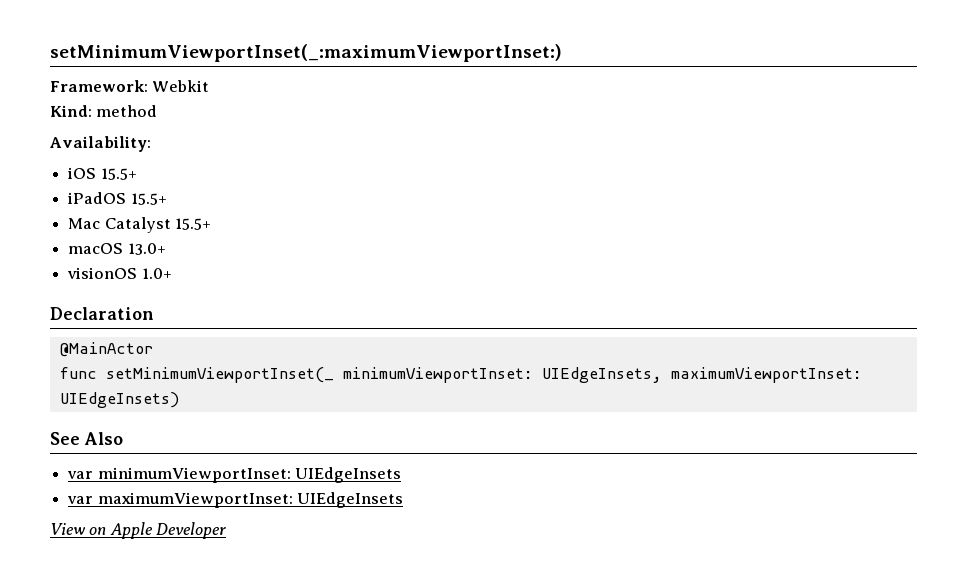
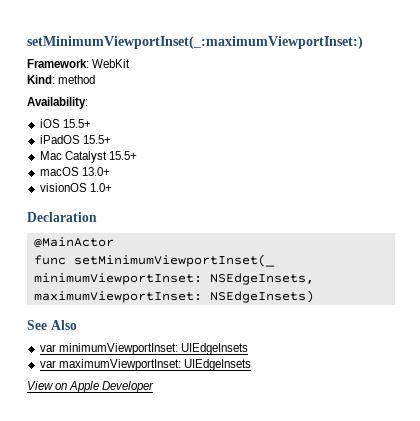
[152,80,210,92] Webkit -> [92,59,131,68] WebKit
[541,367,862,383] [59,392,179,408] UIEdgeInsets, maximumViewportInset: UIEdgeInsets) -> [209,273,314,285] [33,290,314,303] NSEdgeInsets, maximumViewportInset: NSEdgeInsets)

